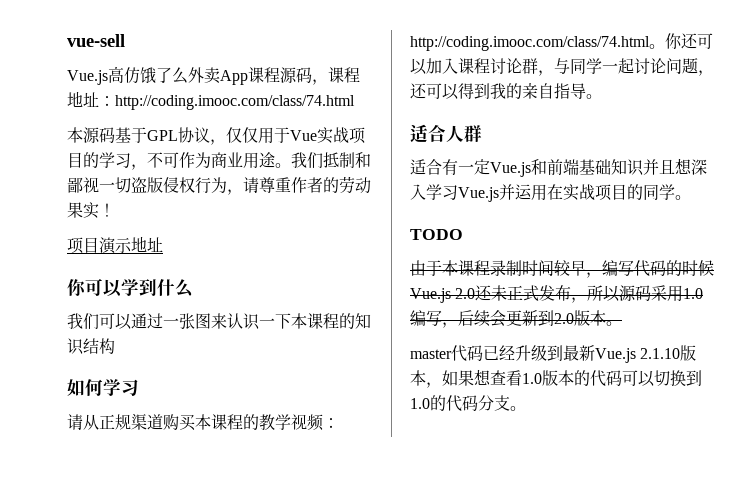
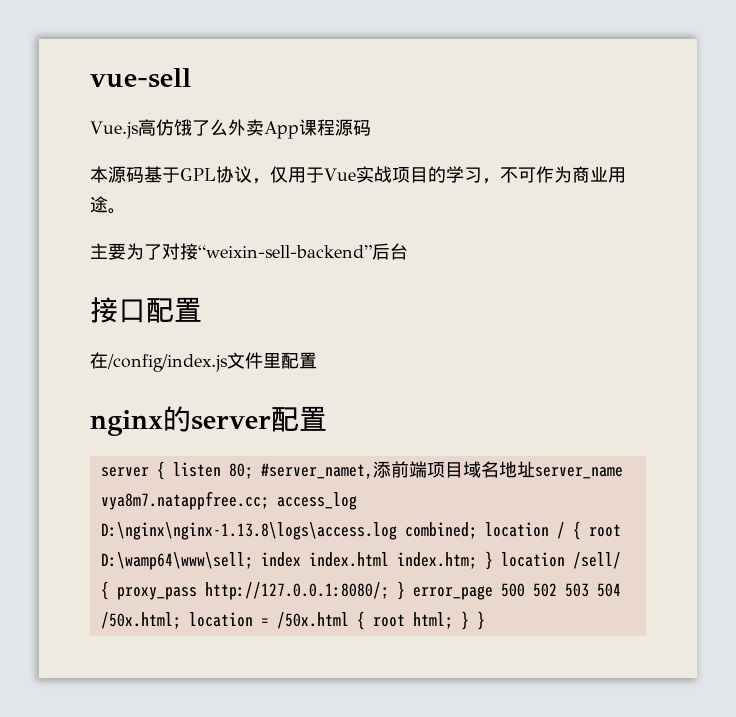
[312,67,360,85] [67,91,355,110] ，课程地址：http://coding.imooc.com/class/74.html -> (371, 128) none
[242,127,258,143] 仅 -> (288, 174) none
[291,152,371,169] [67,176,371,195] [67,202,115,219] [67,236,163,254] [67,278,194,297] [67,313,371,330] [67,338,115,355] [67,379,139,396] [67,414,339,431] [410,33,713,51] [410,58,714,76] [410,83,602,100] [410,124,482,143] [410,158,707,177] [410,184,691,202] [410,229,463,240] [410,260,714,278] [410,285,704,303] [410,310,622,328] [410,345,697,363] [410,369,702,388] [410,395,526,412] 我们抵制和鄙视一切盗版侵权行为，请尊重作者的劳动果实！ // 项目演示地址 // 你可以学到什么 // 我们可以通过一张图来认识一下本课程的知识结构 // 如何学习 // 请从正规渠道购买本课程的教学视频：http://coding.imooc.com/class/74.html。你还可以加入课程讨论群，与同学一起讨论问题，还可以得到我的亲自指导。 // 适合人群 // 适合有一定Vue.js和前端基础知识并且想深入学习Vue.js并运用在实战项目的同学。 // TODO // 由于本课程录制时间较早，编写代码的时候Vue.js 2.0还未正式发布，所以源码采用1.0编写，后续会更新到2.0版本。 // master代码已经升级到最新Vue.js 2.1.10版本，如果想查看1.0版本的代码可以切换到1.0的代码分支。 -> [90,243,408,260] [90,297,202,323] [90,352,317,372] [90,406,327,436] [100,461,623,480] [100,491,357,510] [100,521,621,540] [100,551,621,570] [100,581,621,600] [100,611,485,630] // 主要为了对接“weixin-sell-backend”后台 // 接口配置 // 在/config/index.js文件里配置 // nginx的server配置 // server { listen 80; #server_namet,添前端项目域名地址server_name vya8m7.natappfree.cc; access_log D:\nginx\nginx-1.13.8\logs\access.log combined; location / { root D:\wamp64\www\sell; index index.html index.htm; } location /sell/ { proxy_pass http://127.0.0.1:8080/; } error_page 500 502 503 504 /50x.html; location = /50x.html { root html; } }

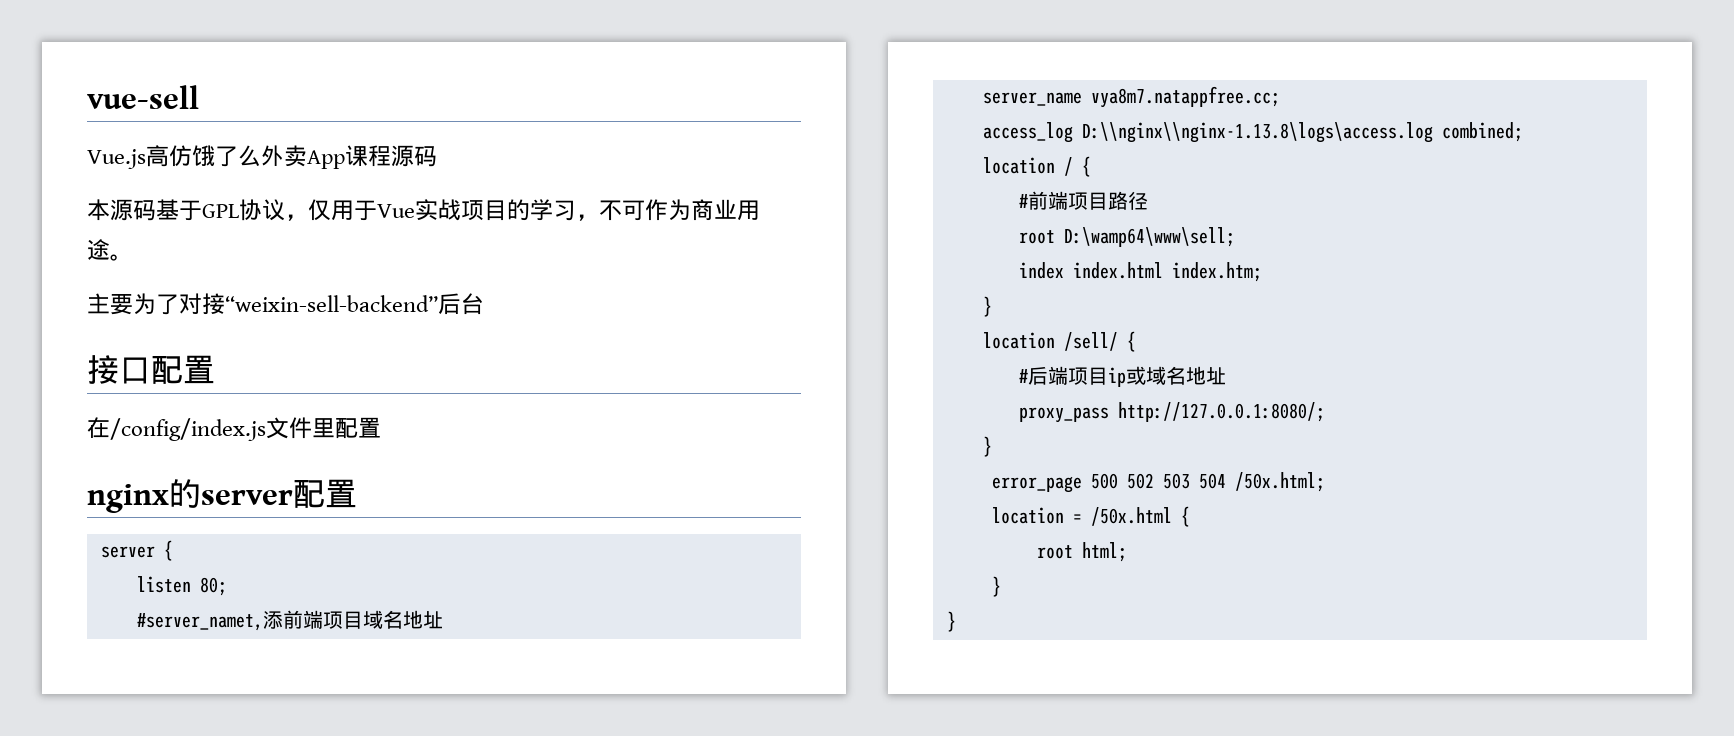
(165, 470) none -> (173, 550) //
(253, 471) none -> (227, 586) //
(535, 469) none -> (443, 620) //
[276,492,357,510] [100,522,397,540] access_log D:\nginx\nginx-1.13.8\logs\access.log -> [982,122,1433,143] // access_log D:\\nginx\\nginx-1.13.8\logs\access.log
(477, 530) none -> (1523, 132) //
(581, 530) none -> [1018,191,1148,210] // #前端项目路径 //
(253, 561) none -> (1235, 237) //
[484,551,493,570] } -> [982,296,992,317] // } //
(109, 590) none -> [1018,366,1226,387] // #后端项目ip或域名地址 //
[396,581,405,600] } -> [982,436,992,457] // } //
(181, 620) none -> (1325, 482) //
(365, 620) none -> (1190, 516) //
[460,611,469,630] } -> [991,576,1001,597] // } //

